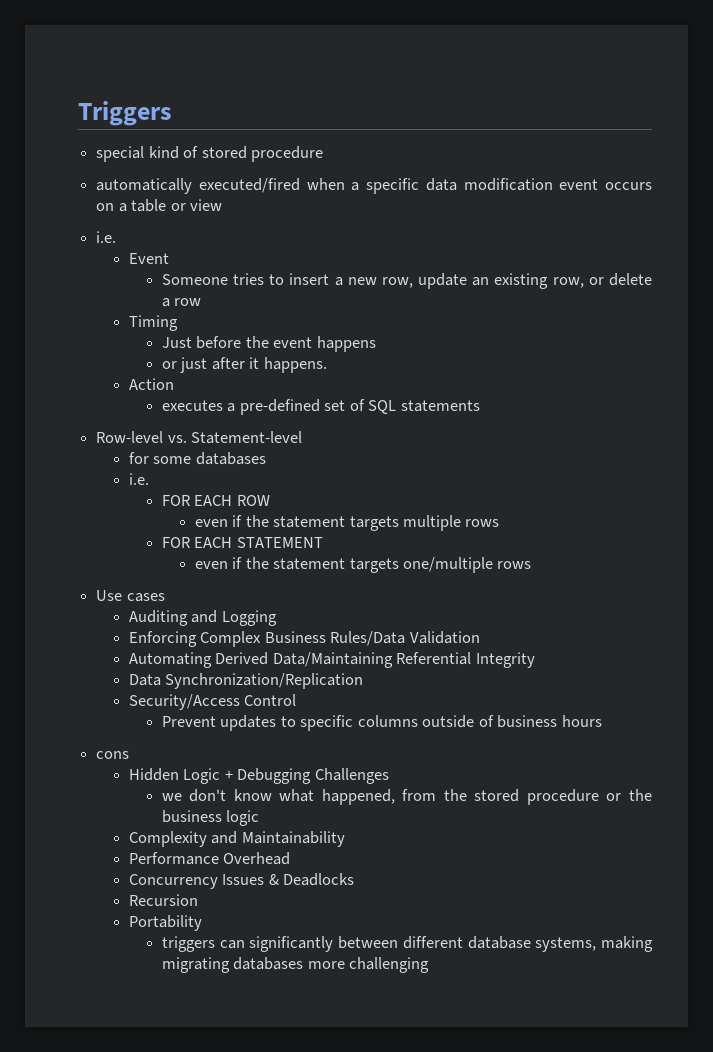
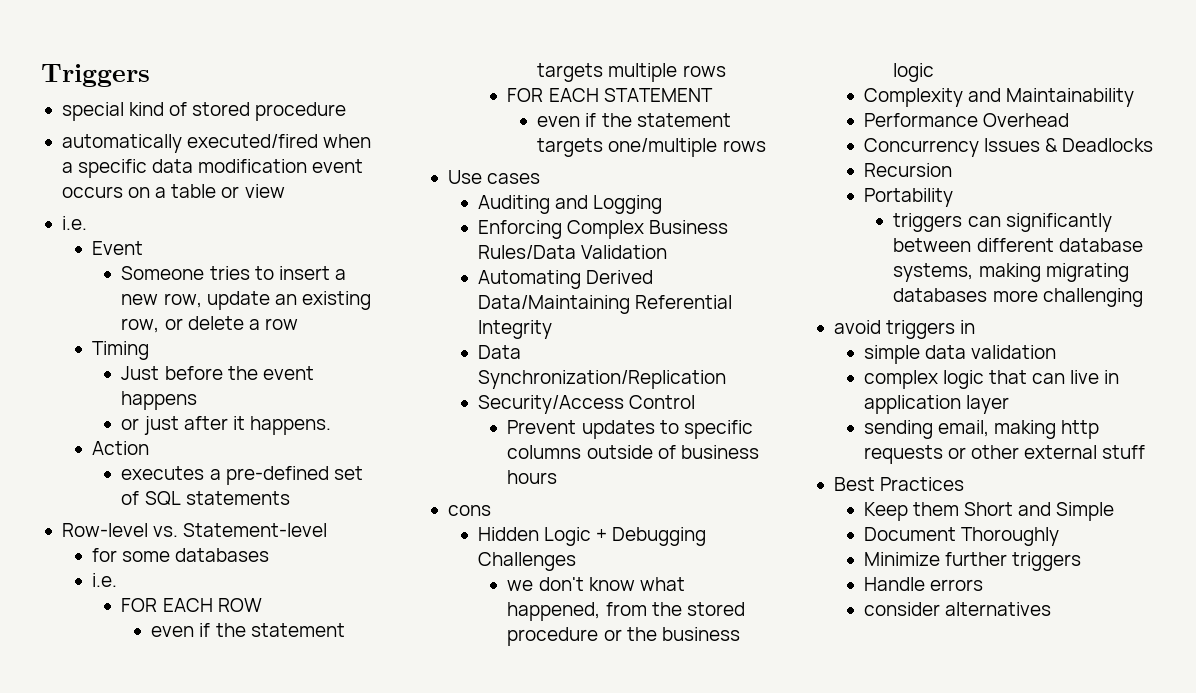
(430, 965) none -> [833,320,976,339] [863,345,1056,364] [863,370,1120,389] [863,395,1009,414] [863,420,1100,439] [863,445,1146,464] [833,477,965,491] [863,502,1115,521] [863,527,1059,546] [863,552,1081,571] [863,577,983,591] [863,602,1051,616] // avoid triggers in // simple data validation // complex logic that can live in application layer // sending email, making http requests or other external stuff // Best Practices // Keep them Short and Simple // Document Thoroughly // Minimize further triggers // Handle errors // consider alternatives

